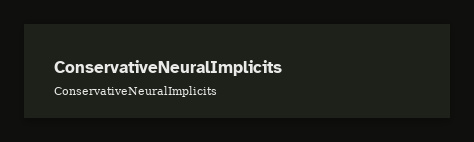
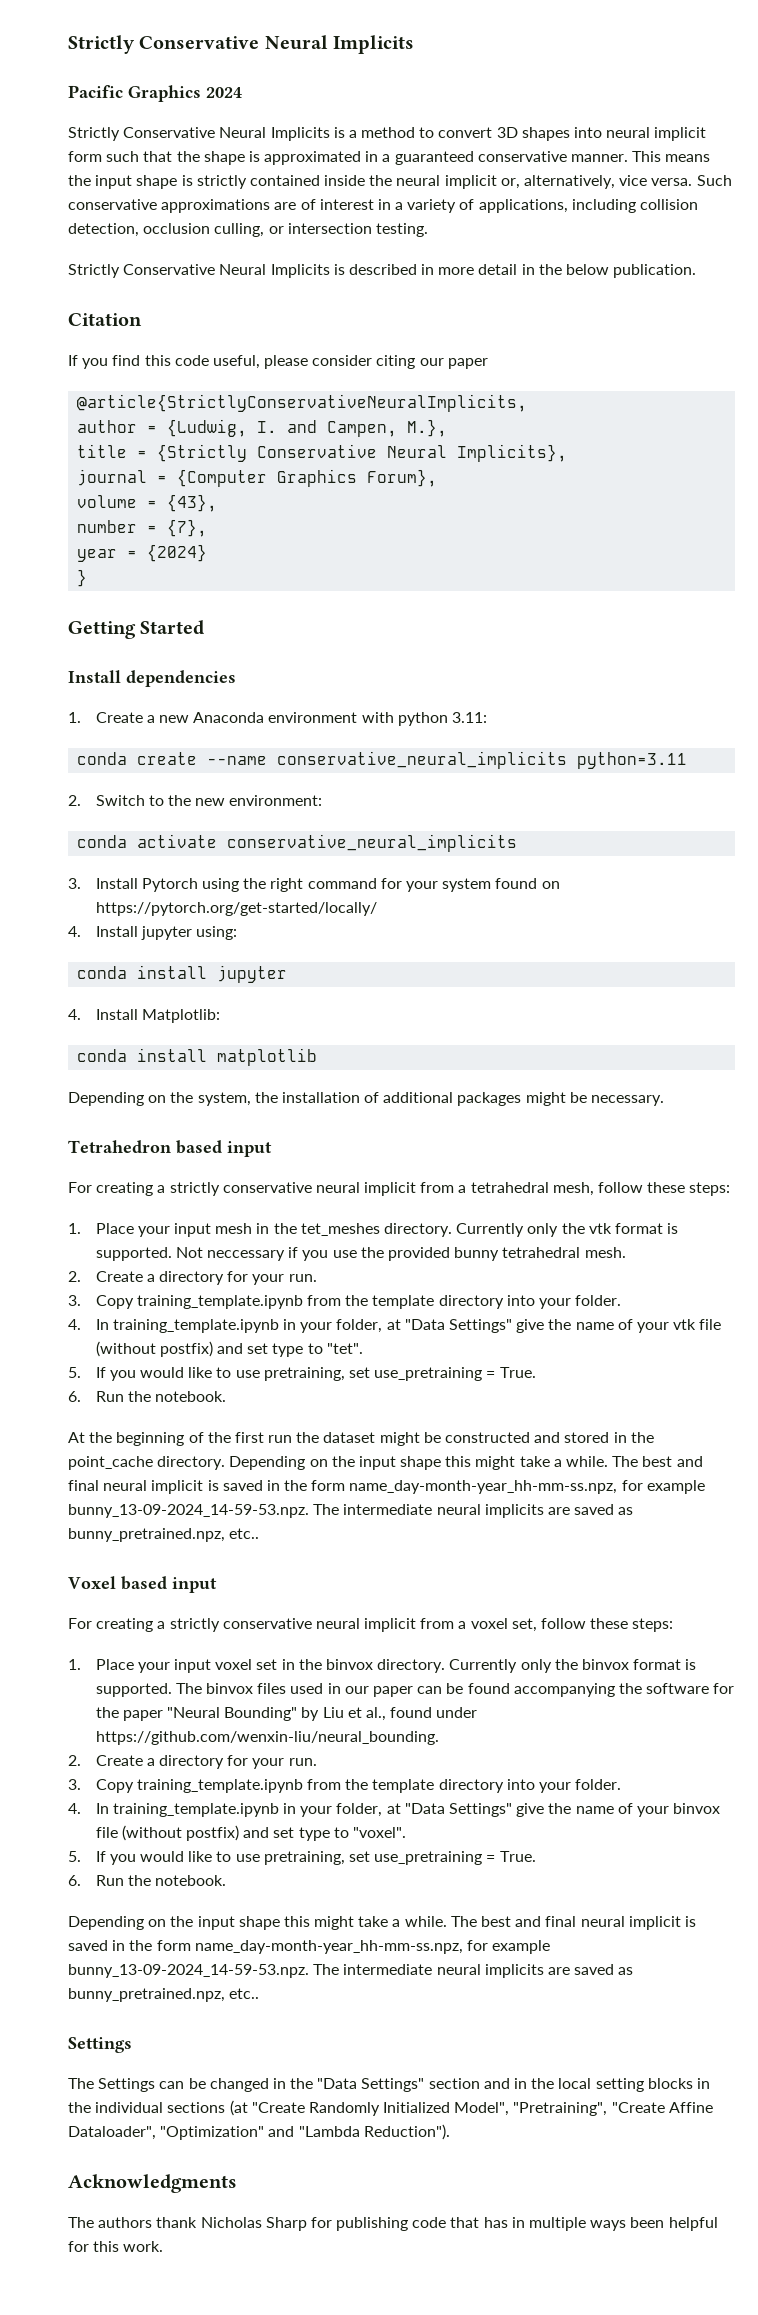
[54,60,282,76] [54,86,217,97] ConservativeNeuralImplicits // ConservativeNeuralImplicits -> [68,35,415,54] [68,85,242,102] [68,127,707,141] [68,151,711,165] [68,175,732,189] [68,199,699,213] [68,223,428,237] [68,264,697,278] [68,313,142,326] [68,355,488,369] [77,394,528,412] [77,419,448,437] [77,444,568,462] [77,469,438,487] [77,494,218,512] [77,519,208,537] [77,544,208,562] [77,569,88,587] [68,620,205,639] [68,670,236,687] [68,712,487,726] [77,751,688,769] [68,795,323,806] [77,834,518,852] [68,878,560,892] [95,902,377,916] [68,926,238,940] [77,965,288,983] [68,1009,220,1023] [77,1048,318,1066] [68,1092,665,1106] [68,1140,272,1157] [68,1182,731,1196] [68,1223,679,1237] [95,1247,626,1261] [68,1271,317,1285] [68,1295,622,1309] [68,1319,722,1333] [95,1341,363,1357] [68,1367,536,1381] [68,1391,227,1402] [68,1432,654,1446] [68,1456,703,1470] [68,1480,705,1494] [68,1504,634,1518] [68,1528,260,1542] [68,1576,217,1593] [68,1618,674,1632] [68,1659,697,1673] [95,1683,735,1697] [95,1707,478,1721] [95,1731,439,1745] [68,1755,317,1769] [68,1779,622,1793] [68,1803,721,1817] [95,1825,406,1841] [68,1851,536,1865] [68,1875,227,1886] [68,1916,696,1930] [68,1940,551,1954] [68,1964,634,1978] [68,1988,260,2002] [68,2037,132,2053] [68,2078,710,2092] [68,2100,713,2116] [68,2124,450,2140] [68,2174,237,2193] [68,2217,718,2231] [68,2241,164,2252] Strictly Conservative Neural Implicits // Pacific Graphics 2024 // Strictly Conservative Neural Implicits is a method to convert 3D shapes into neural implicit form such that the shape is approximated in a guaranteed conservative manner. This means the input shape is strictly contained inside the neural implicit or, alternatively, vice versa. Such conservative approximations are of interest in a variety of applications, including collision detection, occlusion culling, or intersection testing. // Strictly Conservative Neural Implicits is described in more detail in the below publication. // Citation // If you find this code useful, please consider citing our paper // @article{StrictlyConservativeNeuralImplicits, // author = {Ludwig, I. and Campen, M.}, // title = {Strictly Conservative Neural Implicits}, // journal = {Computer Graphics Forum}, // volume = {43}, // number = {7}, // year = {2024} // } // Getting Started // Install dependencies // 1. Create a new Anaconda environment with python 3.11: // conda create --name conservative_neural_implicits python=3.11 // 2. Switch to the new environment: // conda activate conservative_neural_implicits // 3. Install Pytorch using the right command for your system found on https://pytorch.org/get-started/locally/ // 4. Install jupyter using: // conda install jupyter // 4. Install Matplotlib: // conda install matplotlib // Depending on the system, the installation of additional packages might be necessary. // Tetrahedron based input // For creating a strictly conservative neural implicit from a tetrahedral mesh, follow these steps: // 1. Place your input mesh in the tet_meshes directory. Currently only the vtk format is supported. Not neccessary if you use the provided bunny tetrahedral mesh. // 2. Create a directory for your run. // 3. Copy training_template.ipynb from the template directory into your folder. // 4. In training_template.ipynb in your folder, at "Data Settings" give the name of your vtk file (without postfix) and set type to "tet". // 5. If you would like to use pretraining, set use_pretraining = True. // 6. Run the notebook. // At the beginning of the first run the dataset might be constructed and stored in the point_cache directory. Depending on the input shape this might take a while. The best and final neural implicit is saved in the form name_day-month-year_hh-mm-ss.npz, for example bunny_13-09-2024_14-59-53.npz. The intermediate neural implicits are saved as bunny_pretrained.npz, etc.. // Voxel based input // For creating a strictly conservative neural implicit from a voxel set, follow these steps: // 1. Place your input voxel set in the binvox directory. Currently only the binvox format is supported. The binvox files used in our paper can be found accompanying the software for the paper "Neural Bounding" by Liu et al., found under https://github.com/wenxin-liu/neural_bounding. // 2. Create a directory for your run. // 3. Copy training_template.ipynb from the template directory into your folder. // 4. In training_template.ipynb in your folder, at "Data Settings" give the name of your binvox file (without postfix) and set type to "voxel". // 5. If you would like to use pretraining, set use_pretraining = True. // 6. Run the notebook. // Depending on the input shape this might take a while. The best and final neural implicit is saved in the form name_day-month-year_hh-mm-ss.npz, for example bunny_13-09-2024_14-59-53.npz. The intermediate neural implicits are saved as bunny_pretrained.npz, etc.. // Settings // The Settings can be changed in the "Data Settings" section and in the local setting blocks in the individual sections (at "Create Randomly Initialized Model", "Pretraining", "Create Affine Dataloader", "Optimization" and "Lambda Reduction"). // Acknowledgments // The authors thank Nicholas Sharp for publishing code that has in multiple ways been helpful for this work.

